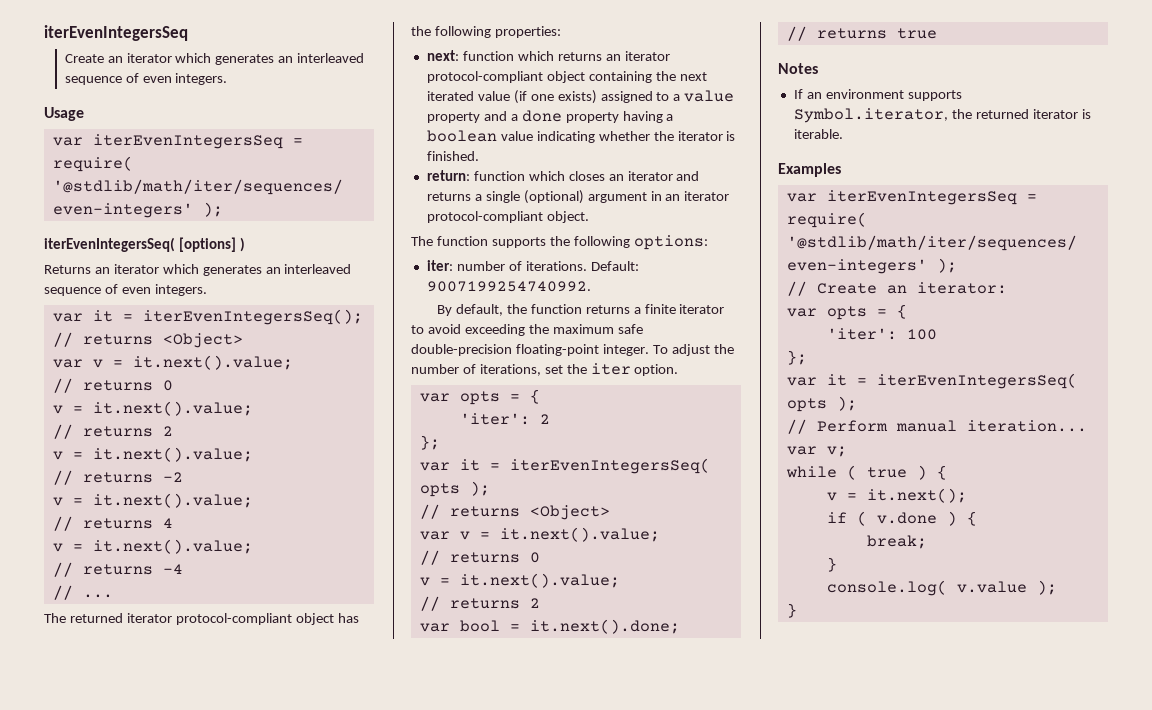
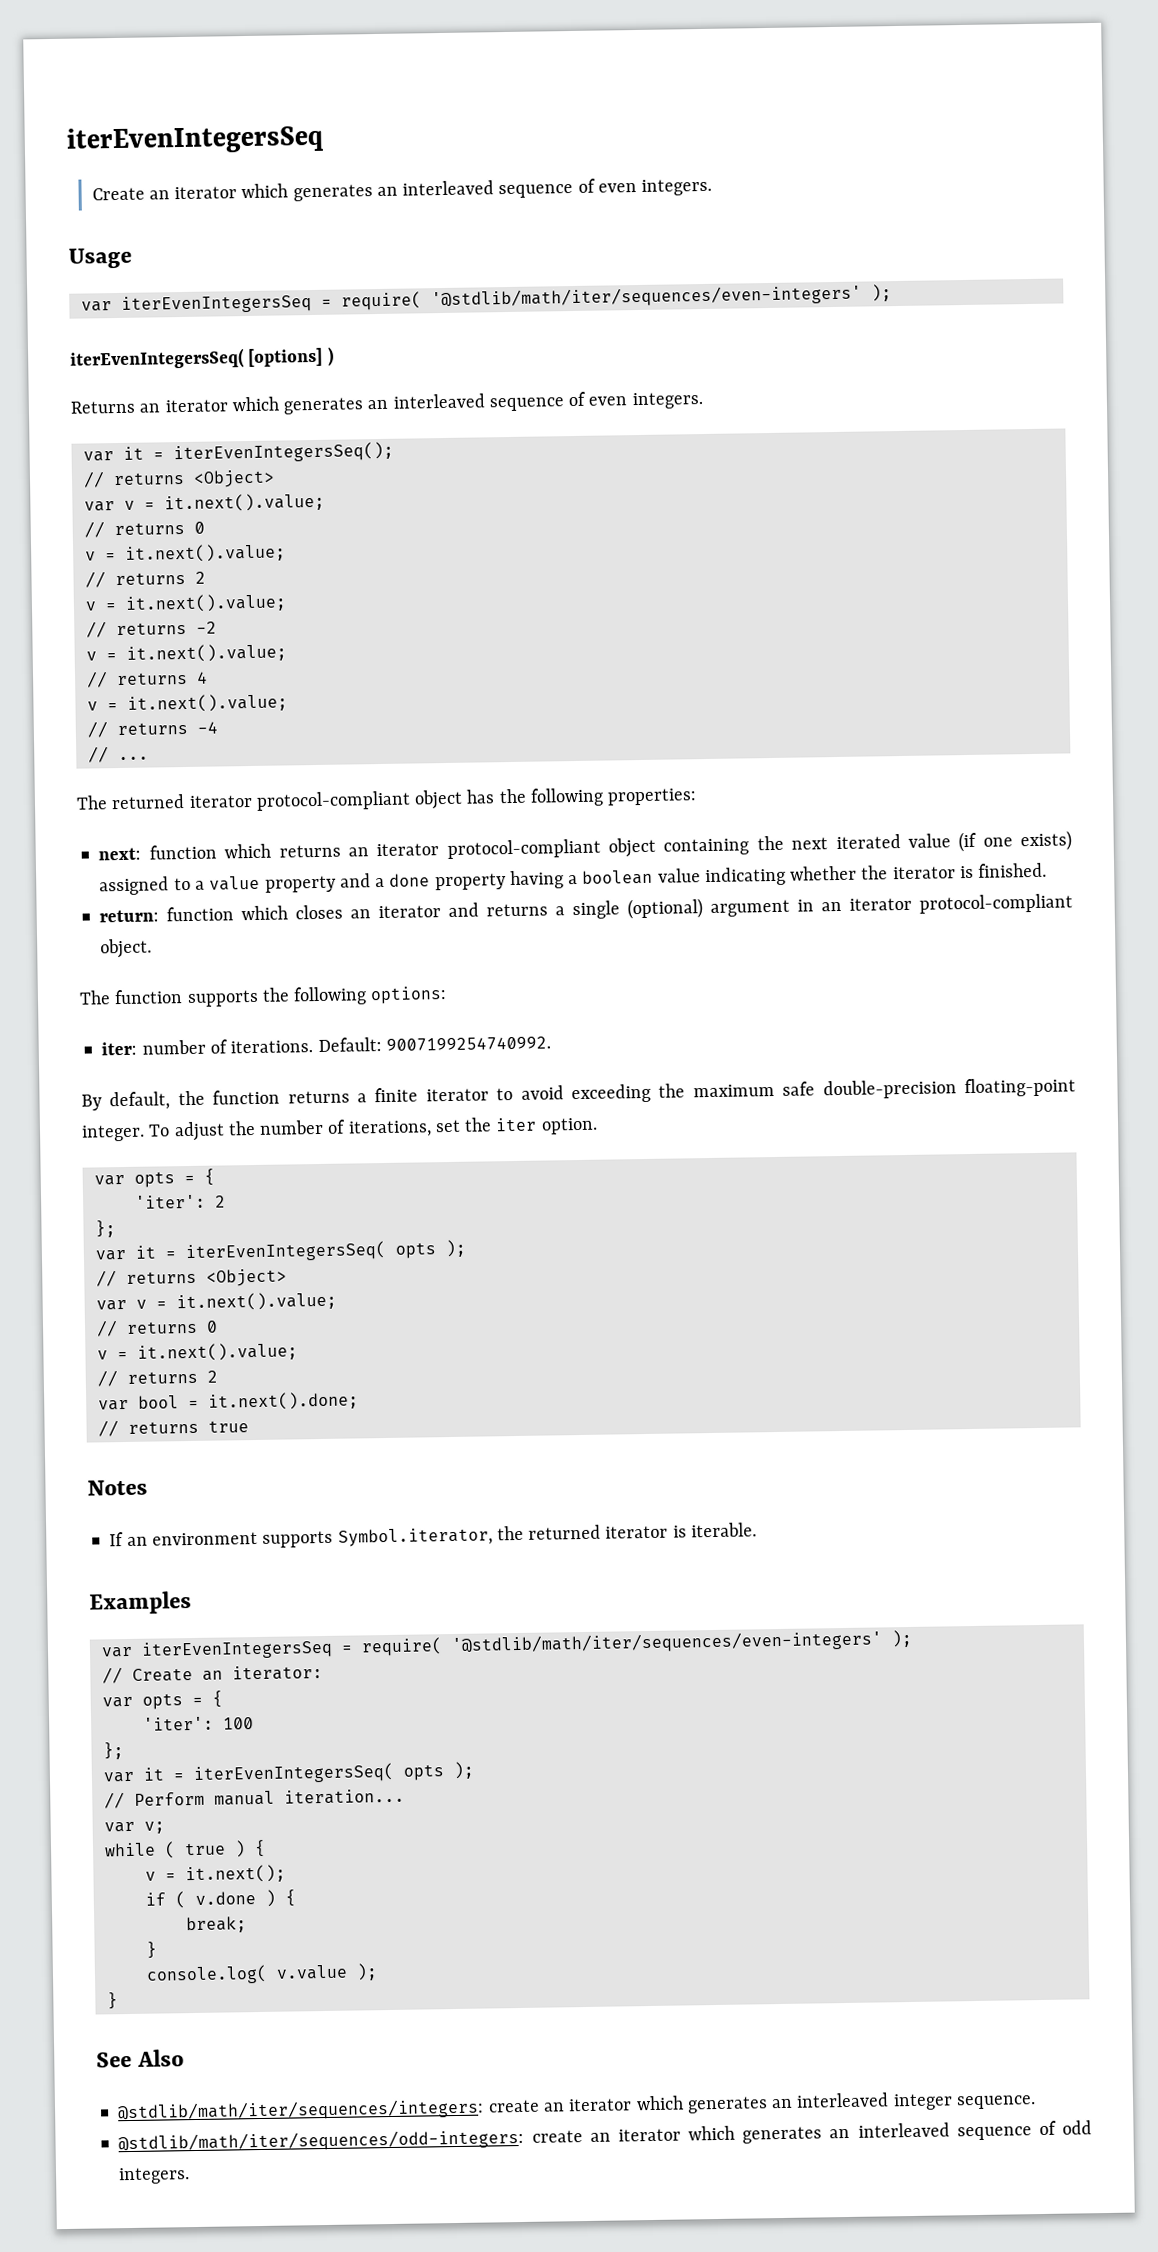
(797, 610) none -> [96,2049,185,2068] [117,2092,1036,2123] [118,2120,1092,2154] [118,2167,191,2185] // See Also // @stdlib/math/iter/sequences/integers: create an iterator which generates an interleaved integer sequence. // @stdlib/math/iter/sequences/odd-integers: create an iterator which generates an interleaved sequence of odd integers.

